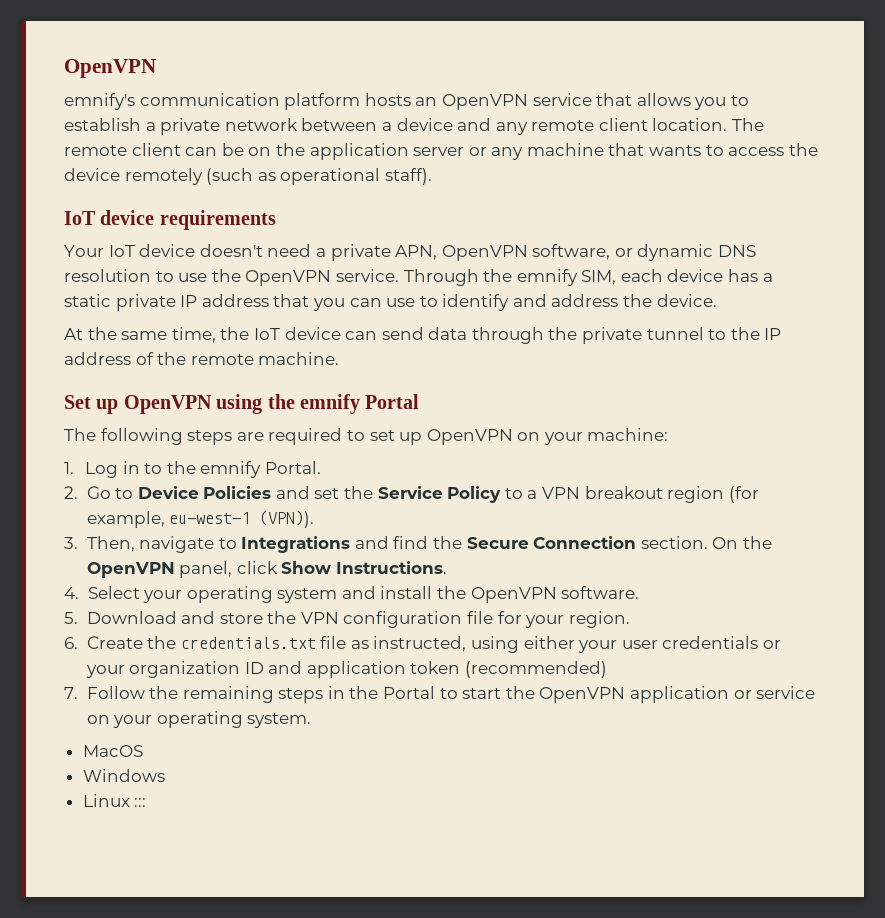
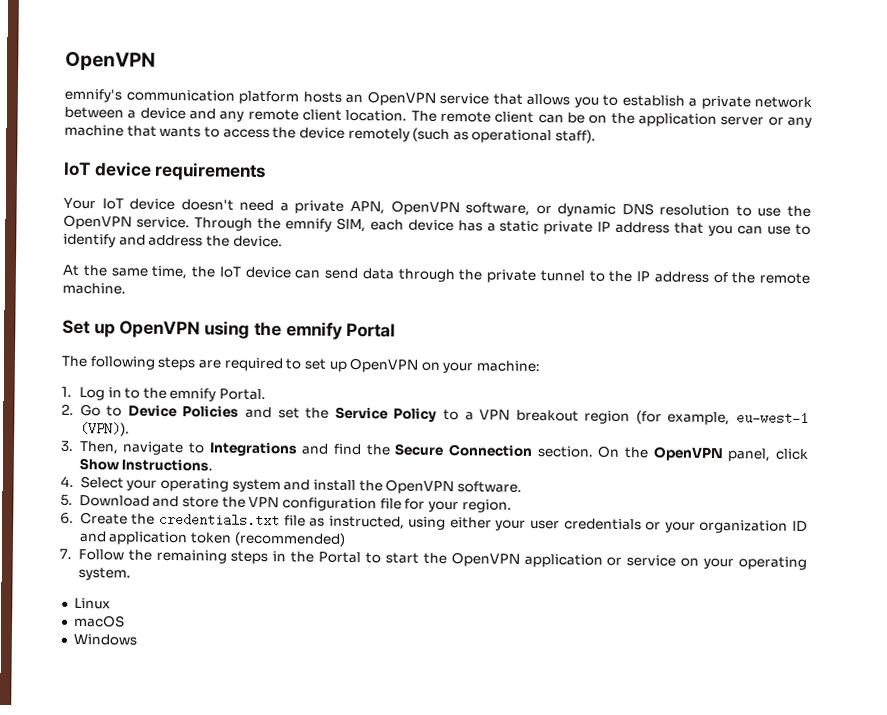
[82,745,143,757] MacOS -> [73,597,111,610] [73,614,125,628] Linux // macOS
[82,794,147,807] // Linux ::: -> (137, 639) none

